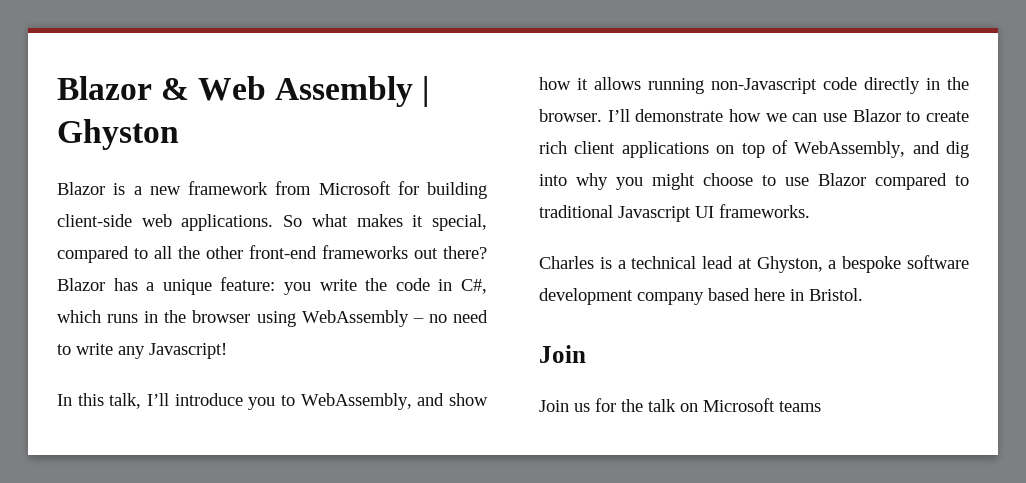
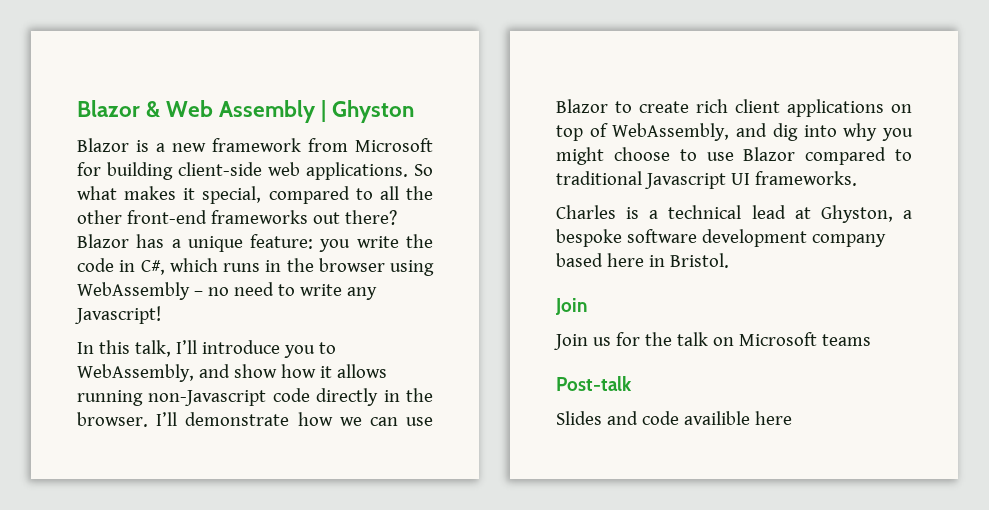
(821, 406) none -> [556,376,632,391] [556,411,792,425] // Post-talk // Slides and code availible here

